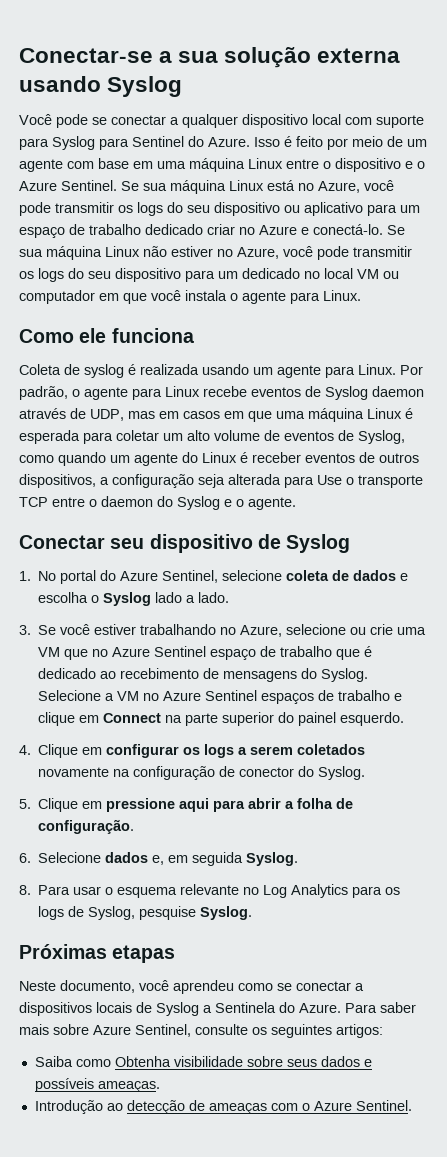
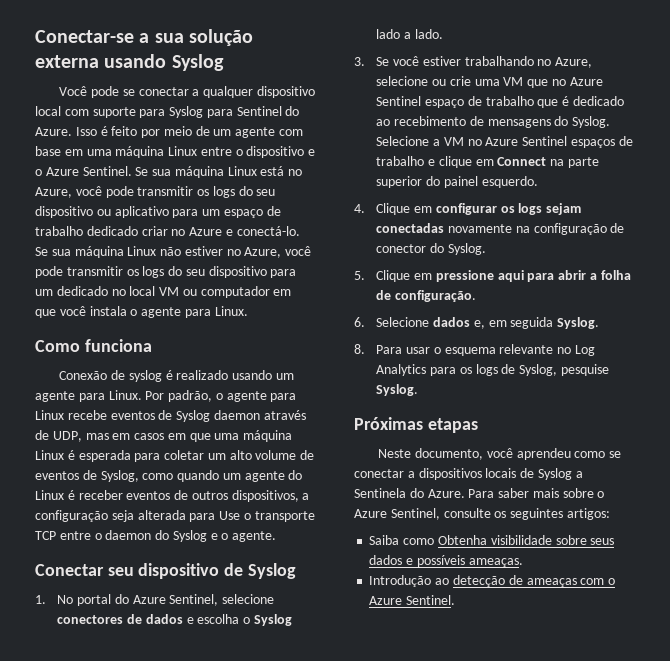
[79,328,107,343] ele -> (80, 346) none
[19,364,61,375] Coleta -> [59,371,108,380] Conexão
[140,364,199,375] realizada -> [176,370,229,380] realizado
[286,570,330,581] coleta -> [57,615,124,624] conectores
[238,744,366,755] a serem coletados -> [546,203,582,215] [376,223,445,233] sejam conectadas
(89, 1029) none -> [597,491,605,498] o

